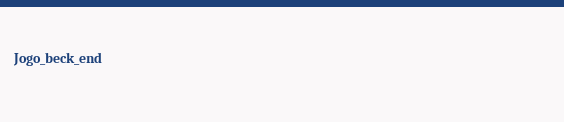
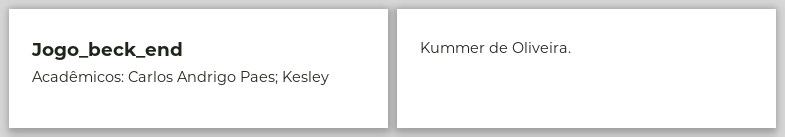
(102, 59) none -> [32,71,329,85] [420,42,571,53] // Acadêmicos: Carlos Andrigo Paes; Kesley Kummer de Oliveira.

